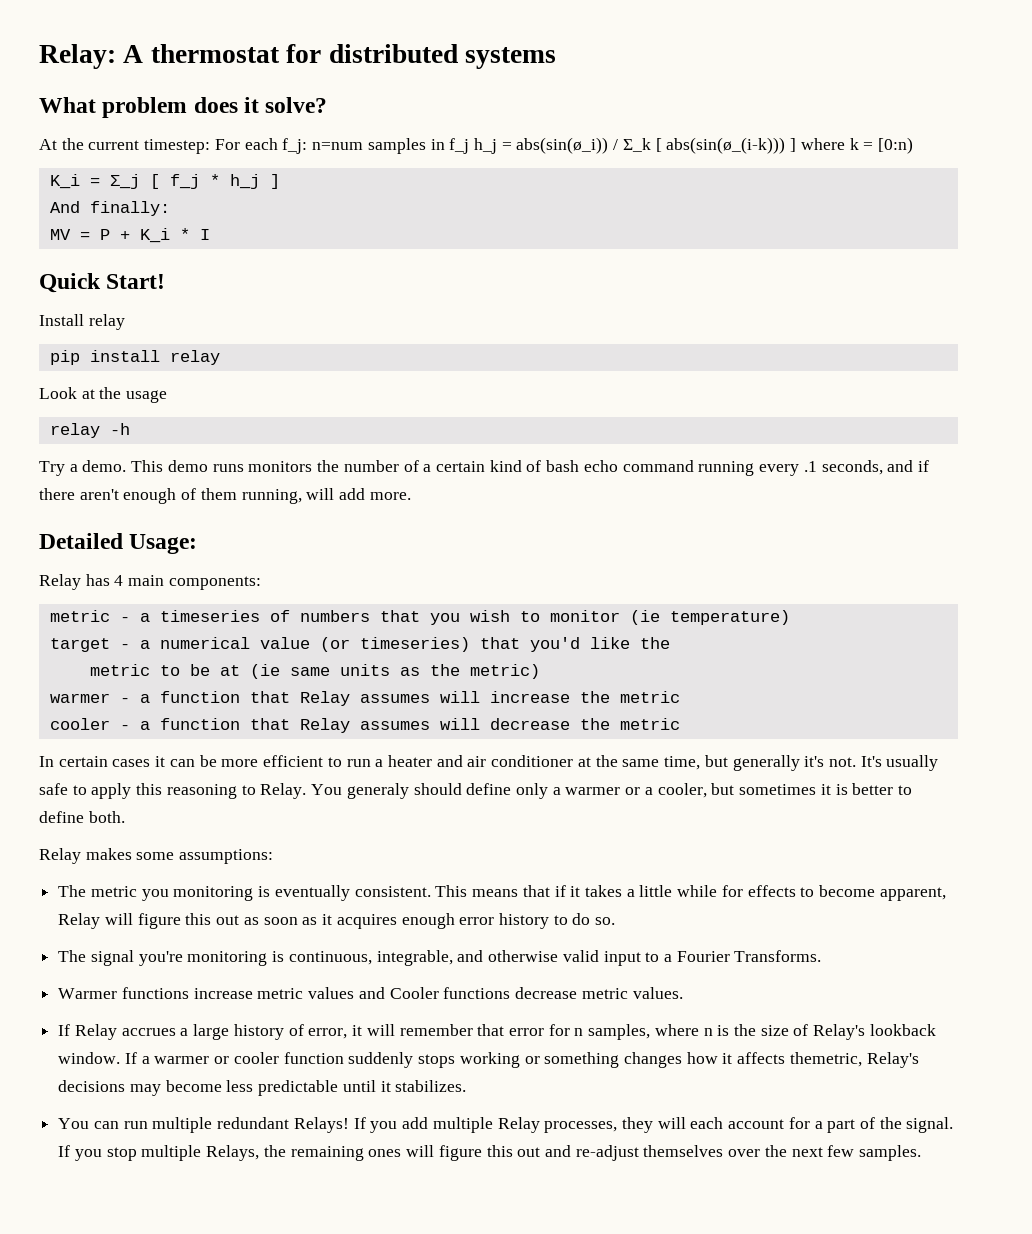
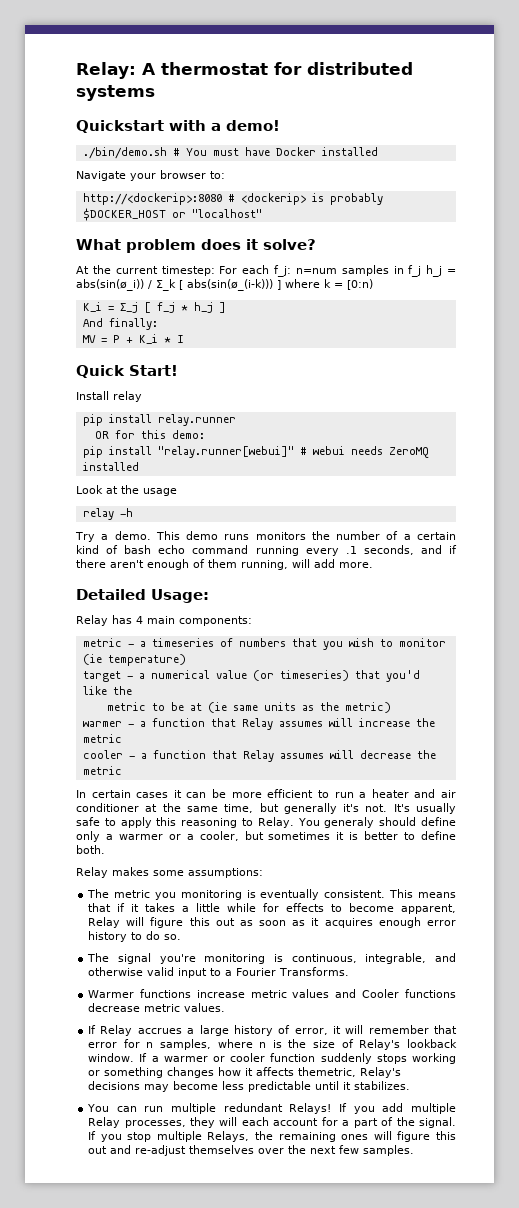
(557, 58) none -> [76,120,280,133] [82,147,378,159] [76,170,225,181] [82,193,383,205] [82,208,262,221] // Quickstart with a demo! // ./bin/demo.sh # You must have Docker installed // Navigate your browser to: // http://<dockerip>:8080 # <dockerip> is probably $DOCKER_HOST or "localhost"
[169,350,220,365] relay -> [157,414,236,426] [94,430,205,439] [82,446,429,458] [82,462,139,471] relay.runner // OR for this demo: // pip install "relay.runner[webui]" # webui needs ZeroMQ installed

